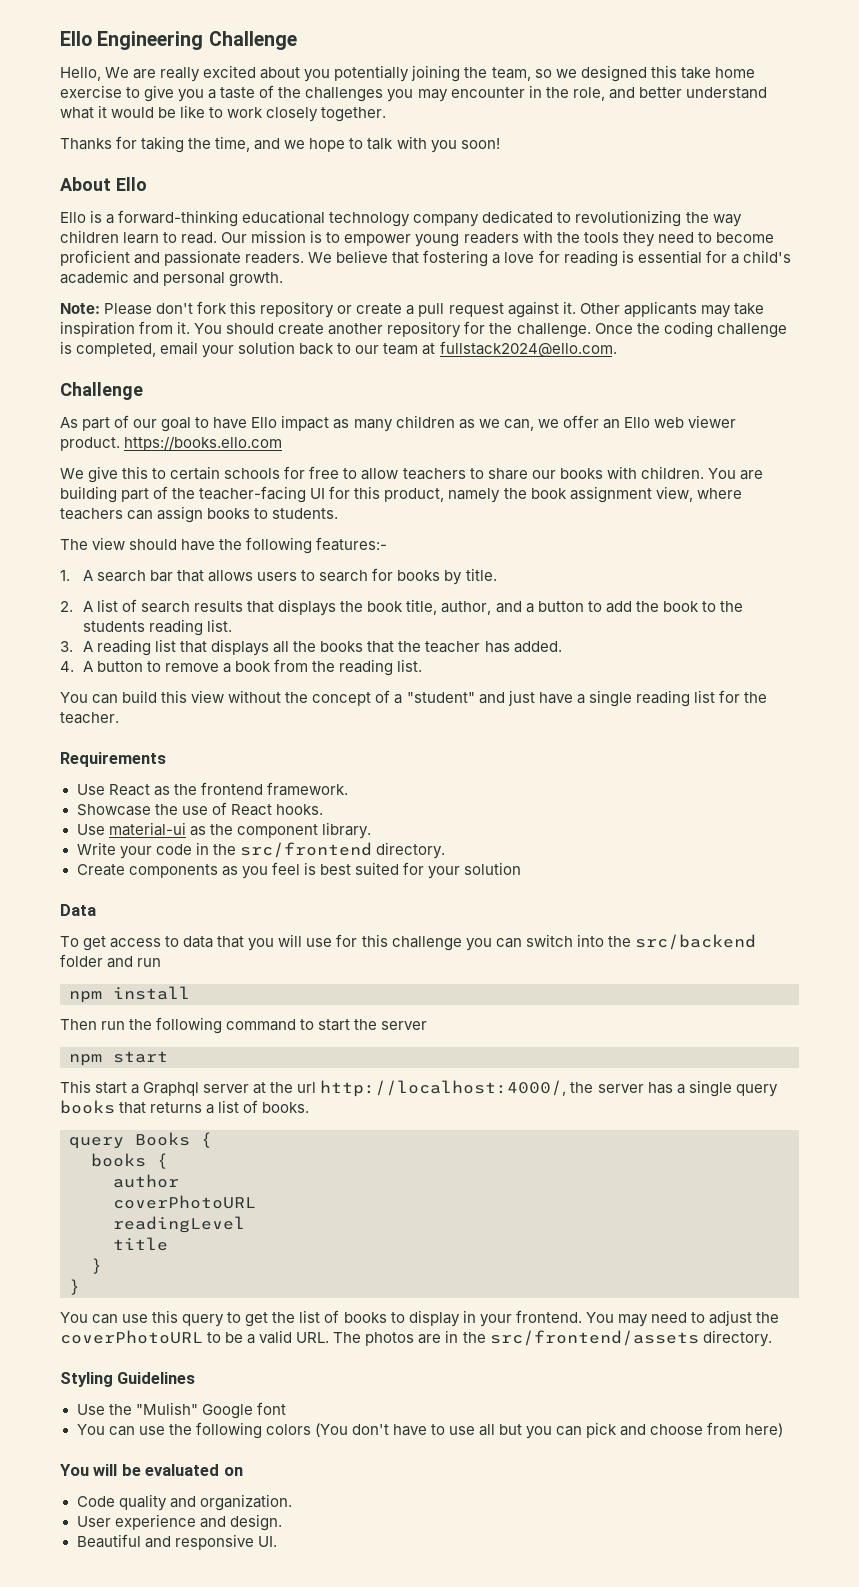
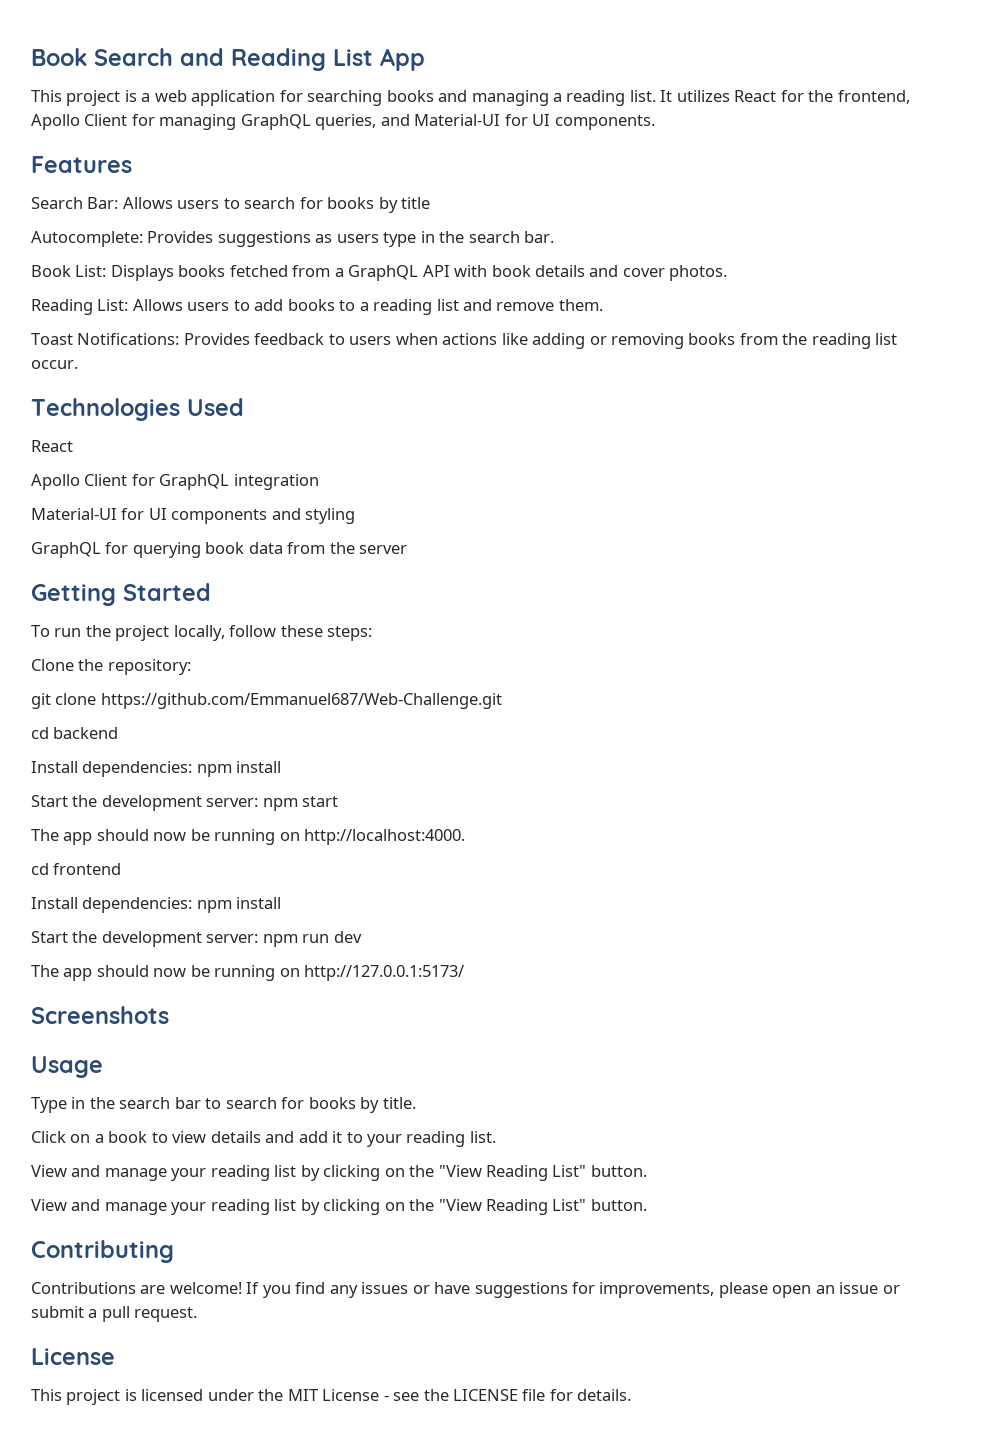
[60,31,297,50] [60,65,755,82] [60,85,767,102] [60,105,387,122] [60,136,500,153] [60,177,147,191] [60,210,742,227] [60,230,774,247] [60,250,791,267] [60,270,284,287] [60,301,764,318] [60,321,787,338] [60,341,617,358] [60,382,143,400] [60,415,736,432] [60,436,283,451] [60,466,763,483] [60,486,742,503] [60,506,339,523] [60,537,388,554] [60,570,298,582] Ello Engineering Challenge // Hello, We are really excited about you potentially joining the team, so we designed this take home exercise to give you a taste of the challenges you may encounter in the role, and better understand what it would be like to work closely together. // Thanks for taking the time, and we hope to talk with you soon! // About Ello // Ello is a forward-thinking educational technology company dedicated to revolutionizing the way children learn to read. Our mission is to empower young readers with the tools they need to become proficient and passionate readers. We believe that fostering a love for reading is essential for a child's academic and personal growth. // Note: Please don't fork this repository or create a pull request against it. Other applicants may take inspiration from it. You should create another repository for the challenge. Once the coding challenge is completed, email your solution back to our team at fullstack2024@ello.com. // Challenge // As part of our goal to have Ello impact as many children as we can, we offer an Ello web viewer product. https://books.ello.com // We give this to certain schools for free to allow teachers to share our books with children. You are building part of the teacher-facing UI for this product, namely the book assignment view, where teachers can assign books to students. // The view should have the following features:- // 1. A search bar that allows users -> [31,48,425,71] [31,90,910,106] [31,114,655,130] [31,156,132,173] [31,197,431,213] [31,231,555,247] [31,265,728,281] [31,299,603,315] [31,333,898,349] [31,360,78,369] [31,398,244,421] [31,440,73,452] [31,474,319,490] [31,508,356,524] [31,542,408,558] [31,583,211,606] [31,625,373,641] [31,659,191,675] [31,693,502,709] [31,727,119,739] [31,761,282,777] [31,795,339,811] [31,829,466,845] [31,863,122,875] [31,897,282,913] [31,931,362,947] [31,965,465,981] [31,1006,169,1024] [31,1056,103,1078] [31,1097,201,1113] Book Search and Reading List App // This project is a web application for searching books and managing a reading list. It utilizes React for the frontend, Apollo Client for managing GraphQL queries, and Material-UI for UI components. // Features // Search Bar: Allows users to search for books by title // Autocomplete: Provides suggestions as users type in the search bar. // Book List: Displays books fetched from a GraphQL API with book details and cover photos. // Reading List: Allows users to add books to a reading list and remove them. // Toast Notifications: Provides feedback to users when actions like adding or removing books from the reading list occur. // Technologies Used // React // Apollo Client for GraphQL integration // Material-UI for UI components and styling // GraphQL for querying book data from the server // Getting Started // To run the project locally, follow these steps: // Clone the repository: // git clone https://github.com/Emmanuel687/Web-Challenge.git // cd backend // Install dependencies: npm install // Start the development server: npm start // The app should now be running on http://localhost:4000. // cd frontend // Install dependencies: npm install // Start the development server: npm run dev // The app should now be running on http://127.0.0.1:5173/ // Screenshots // Usage // Type in the search bar
[60,599,743,616] [82,619,233,636] [60,639,562,656] [60,659,423,676] [60,690,767,707] [60,712,119,724] [60,752,166,767] [76,782,348,796] [76,802,323,816] [76,822,371,839] [76,842,445,859] [76,862,522,879] [60,904,96,916] [60,934,756,951] [60,954,162,968] [69,986,190,1003] [60,1017,428,1034] [69,1051,168,1066] [60,1080,778,1097] [60,1100,310,1114] [69,1132,212,1149] [91,1153,168,1169] [113,1174,179,1188] [113,1195,256,1209] [113,1216,245,1233] [113,1237,168,1251] [91,1258,102,1274] [69,1279,80,1295] [60,1310,780,1327] [60,1330,772,1347] [60,1372,196,1387] [76,1402,286,1419] [76,1422,784,1439] [60,1464,243,1476] [76,1494,292,1511] [76,1514,282,1531] [76,1534,277,1550] 2. A list of search results that displays the book title, author, and a button to add the book to the students reading list. // 3. A reading list that displays all the books that the teacher has added. // 4. A button to remove a book from the reading list. // You can build this view without the concept of a "student" and just have a single reading list for the teacher. // Requirements // Use React as the frontend framework. // Showcase the use of React hooks. // Use material-ui as the component library. // Write your code in the src/frontend directory. // Create components as you feel is best suited for your solution // Data // To get access to data that you will use for this challenge you can switch into the src/backend folder and run // npm install // Then run the following command to start the server // npm start // This start a Graphql server at the url http://localhost:4000/, the server has a single query books that returns a list of books. // query Books { // books { // author // coverPhotoURL // readingLevel // title // } // } // You can use this query to get the list of books to display in your frontend. You may need to adjust the coverPhotoURL to be a valid URL. The photos are in the src/frontend/assets directory. // Styling Guidelines // Use the "Mulish" Google font // You can use the following colors (You don't have to use all but you can pick and choose from here) // You will be evaluated on // Code quality and organization. // User experience and design. // Beautiful and responsive UI. -> [31,1131,496,1147] [31,1165,647,1181] [31,1199,647,1215] [31,1240,174,1263] [31,1282,900,1298] [31,1306,198,1322] [31,1348,115,1365] [31,1389,632,1405] Click on a book to view details and add it to your reading list. // View and manage your reading list by clicking on the "View Reading List" button. // View and manage your reading list by clicking on the "View Reading List" button. // Contributing // Contributions are welcome! If you find any issues or have suggestions for improvements, please open an issue or submit a pull request. // License // This project is licensed under the MIT License - see the LICENSE file for details.

